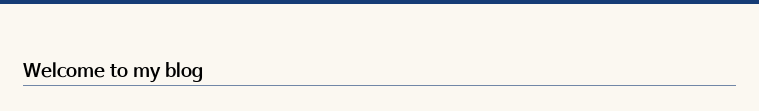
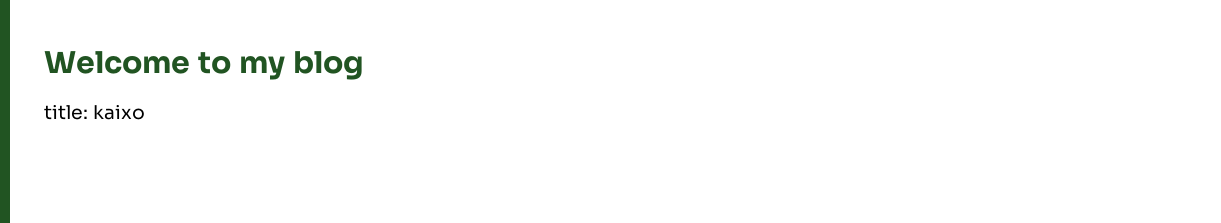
(203, 72) none -> [44,104,146,120] // title: kaixo

